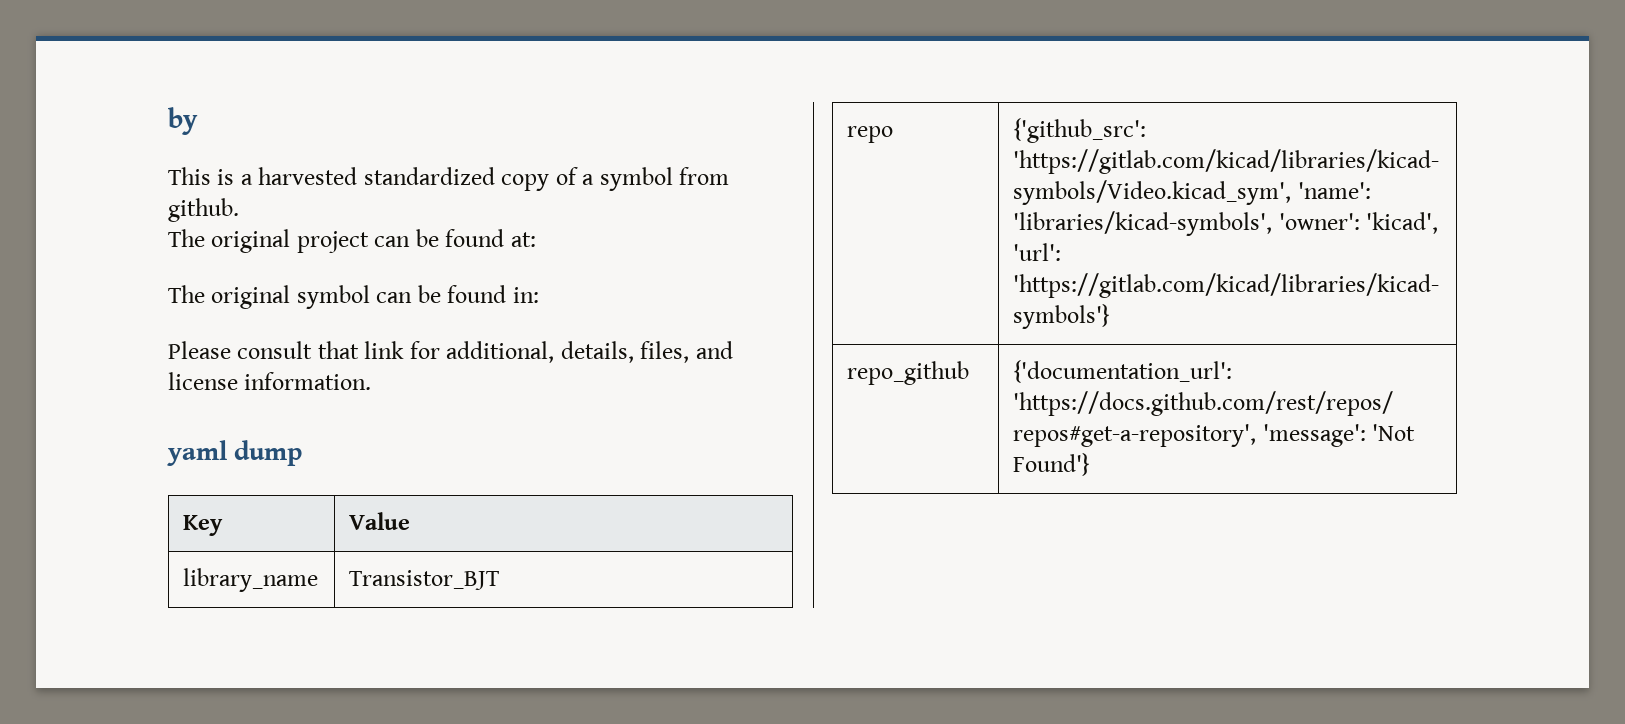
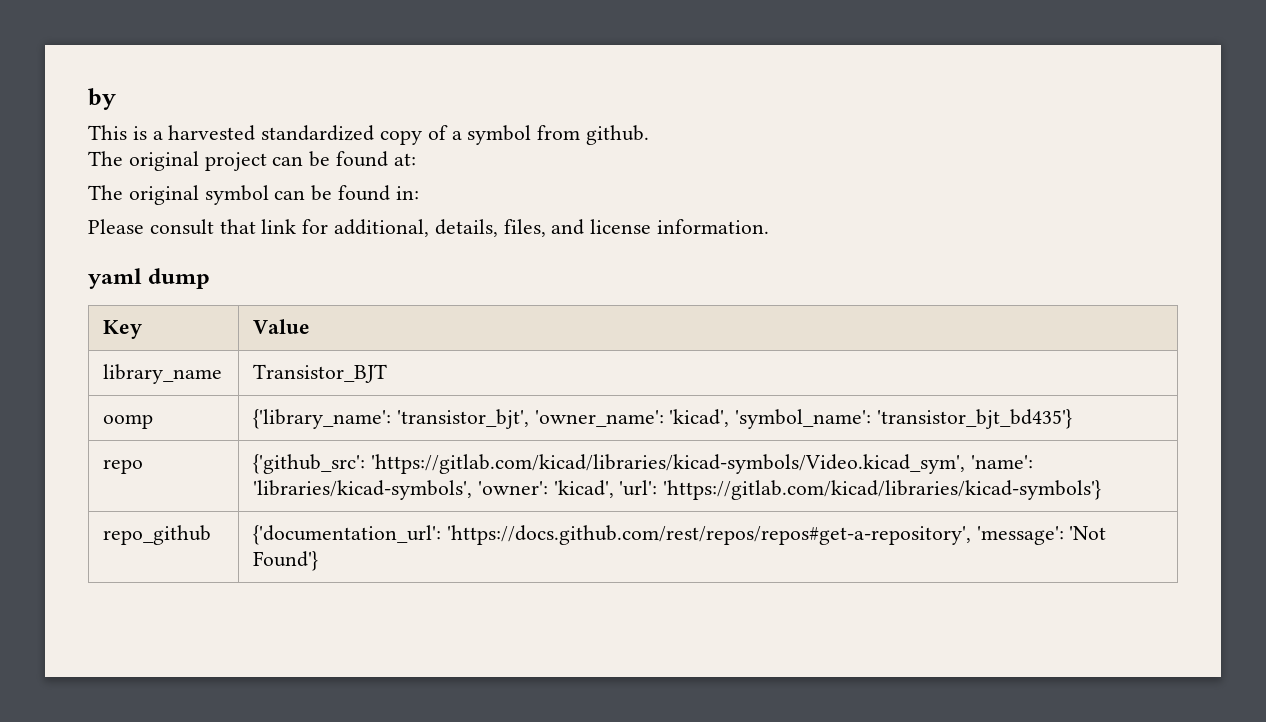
(500, 580) none -> [103,414,154,429] [253,409,1073,429] // oomp | {'library_name': 'transistor_bjt', 'owner_name': 'kicad', 'symbol_name': 'transistor_bjt_bd435'}

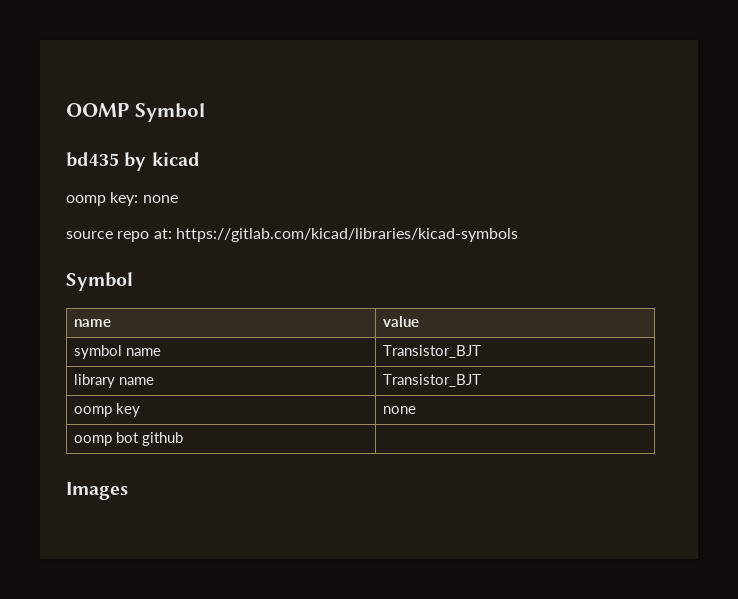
[88,88,116,110] [88,125,650,145] [88,151,416,171] [88,185,419,205] [88,219,770,237] [88,268,211,289] [103,320,143,339] [253,319,311,334] [103,364,223,384] [253,364,388,383] [103,414,154,429] [253,409,1073,429] [103,459,144,474] [253,454,1033,474] [253,480,1102,500] [103,525,212,545] [253,525,1107,545] [253,551,319,571] by // This is a harvested standardized copy of a symbol from github. // The original project can be found at: // The original symbol can be found in: // Please consult that link for additional, details, files, and license information. // yaml dump // Key | Value // library_name | Transistor_BJT // oomp | {'library_name': 'transistor_bjt', 'owner_name': 'kicad', 'symbol_name': 'transistor_bjt_bd435'} // repo | {'github_src': 'https://gitlab.com/kicad/libraries/kicad-symbols/Video.kicad_sym', 'name': 'libraries/kicad-symbols', 'owner': 'kicad', 'url': 'https://gitlab.com/kicad/libraries/kicad-symbols'} // repo_github | {'documentation_url': 'https://docs.github.com/rest/repos/repos#get-a-repository', 'message': 'Not Found'} -> [66,103,205,122] [66,152,200,171] [66,192,178,206] [66,228,518,242] [66,272,133,291] [74,319,112,327] [383,316,420,327] [74,345,162,359] [383,345,482,358] [74,374,155,388] [383,374,482,387] [74,403,141,417] [383,406,417,414] [74,432,184,446] [66,482,128,500] OOMP Symbol // bd435 by kicad // oomp key: none // source repo at: https://gitlab.com/kicad/libraries/kicad-symbols // Symbol // name | value // symbol name | Transistor_BJT // library name | Transistor_BJT // oomp key | none // oomp bot github | // Images

